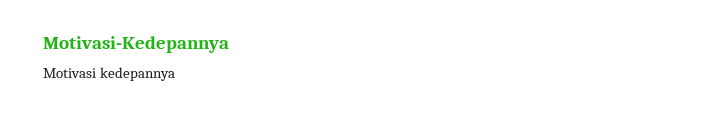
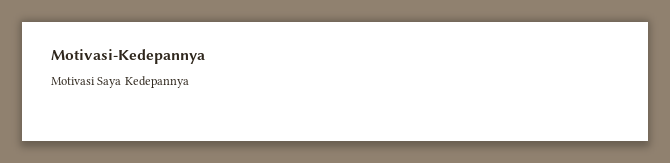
[99,67,175,81] kedepannya -> [97,76,189,88] Saya Kedepannya

